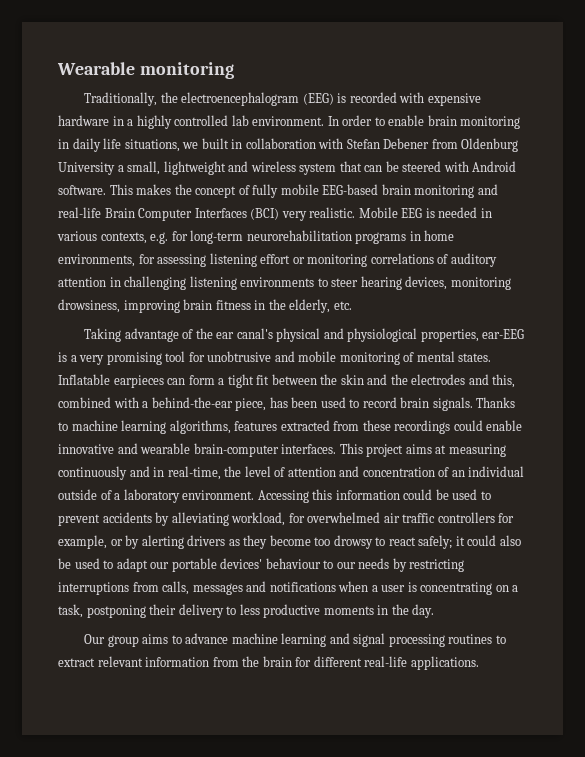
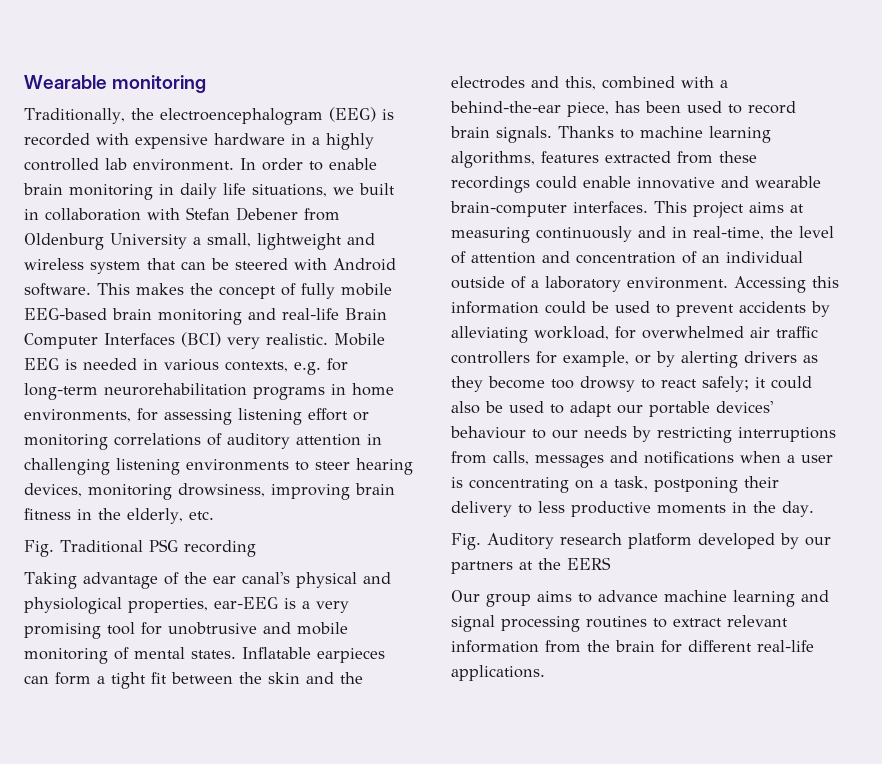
(352, 305) none -> [24,539,256,557] // Fig. Traditional PSG recording
(435, 611) none -> [451,533,831,550] [451,557,611,574] // Fig. Auditory research platform developed by our partners at the EERS

